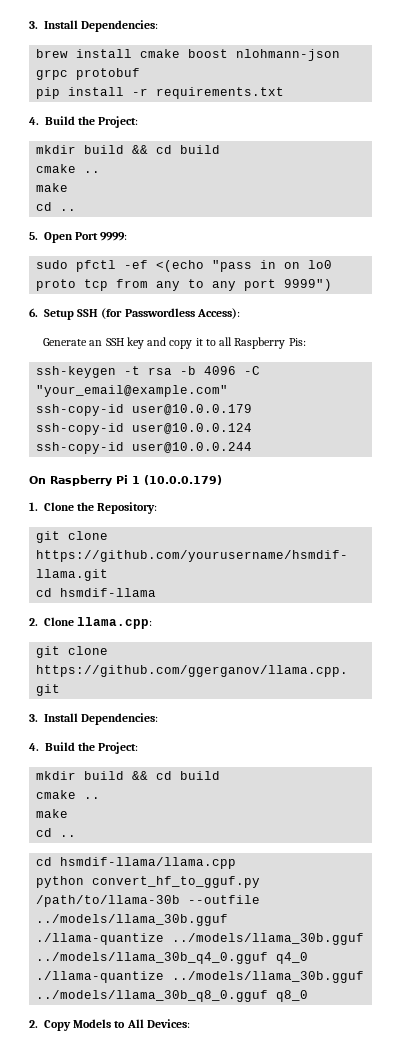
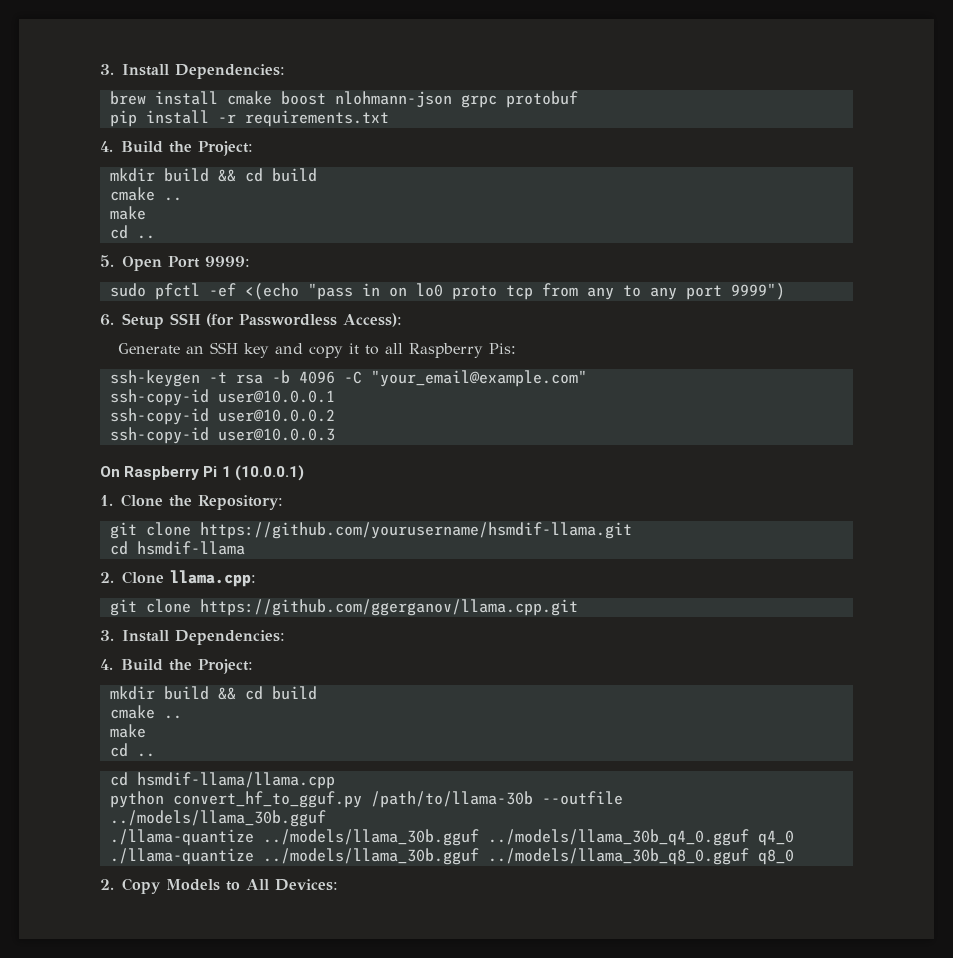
[132,404,253,415] [36,423,253,435] [36,442,253,454] user@10.0.0.179 // ssh-copy-id user@10.0.0.124 // ssh-copy-id user@10.0.0.244 -> [217,390,335,403] [109,408,335,425] [109,427,335,444] user@10.0.0.1 // ssh-copy-id user@10.0.0.2 // ssh-copy-id user@10.0.0.3
[144,475,222,485] (10.0.0.179) -> [234,465,304,481] (10.0.0.1)

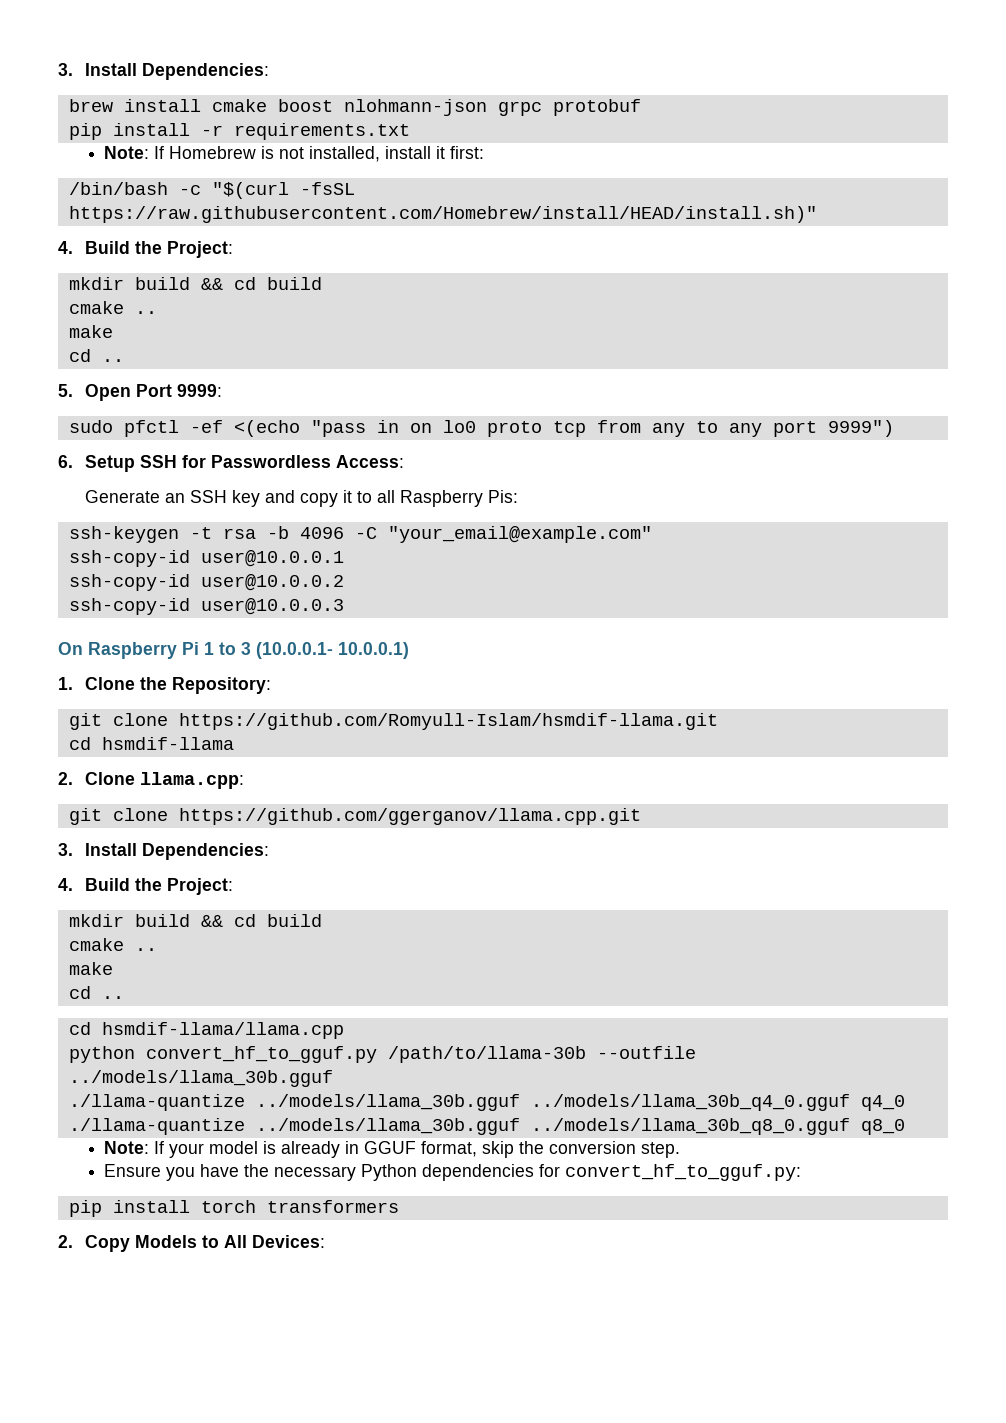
(389, 118) none -> [104,146,485,162] [68,182,355,199] [68,206,817,223] // Note: If Homebrew is not installed, install it first: // /bin/bash -c "$(curl -fsSL https://raw.githubusercontent.com/Homebrew/install/HEAD/install.sh)"
[206,313,402,327] (for Passwordless Access): -> [182,455,405,468] for Passwordless Access:
[234,465,304,481] (10.0.0.1) -> [219,642,409,659] to 3 (10.0.0.1- 10.0.0.1)
[199,522,632,539] https://github.com/yourusername/hsmdif-llama.git -> [178,713,718,730] https://github.com/Romyull-Islam/hsmdif-llama.git
(794, 857) none -> [104,1141,681,1158] [104,1164,802,1181] [68,1200,399,1217] // Note: If your model is already in GGUF format, skip the conversion step. // Ensure you have the necessary Python dependencies for convert_hf_to_gguf.py: // pip install torch transformers

